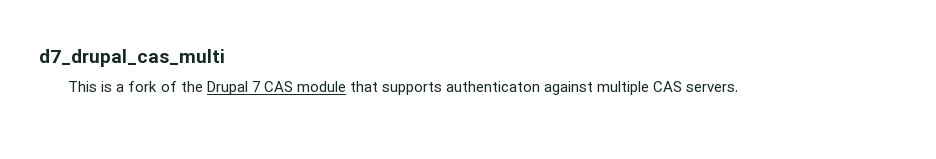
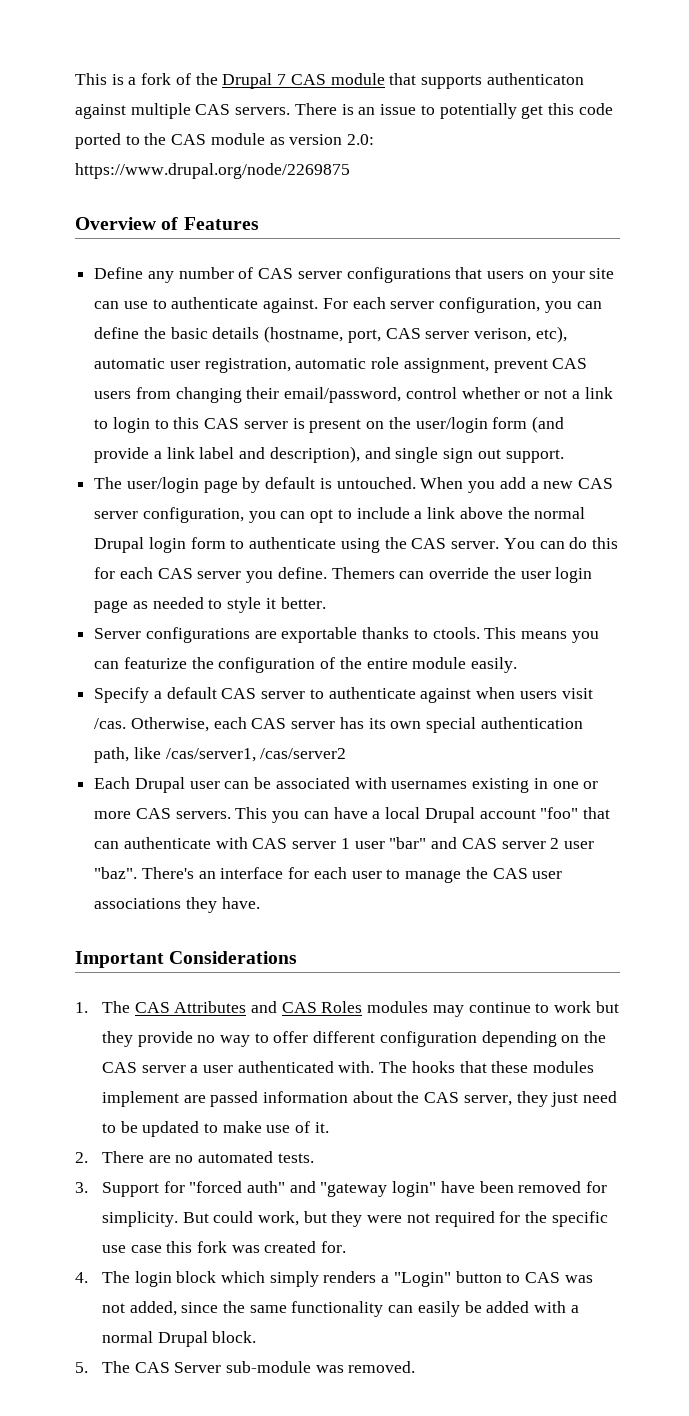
[39,49,225,67] d7_drupal_cas_multi // -> (75, 79) none
(739, 88) none -> [294,103,613,119] [75,133,375,149] [75,163,350,179] [75,217,259,230] [94,267,615,283] [94,297,602,313] [94,326,567,343] [94,357,588,373] [94,387,613,403] [94,416,564,433] [94,446,564,463] [94,477,613,493] [94,507,586,523] [94,537,618,553] [94,567,593,583] [94,597,326,613] [94,627,599,643] [94,657,518,673] [94,687,593,703] [94,717,583,733] [94,747,347,763] [94,777,599,793] [94,807,610,823] [94,837,594,849] [94,867,563,883] [94,897,260,913] [75,951,298,968] [75,1001,619,1017] [101,1031,607,1047] [101,1061,595,1073] [101,1091,618,1107] [101,1121,329,1137] [75,1151,314,1163] [75,1181,608,1197] [101,1211,608,1227] [101,1241,347,1253] [75,1271,593,1287] [101,1301,579,1317] [101,1331,257,1347] [75,1361,416,1373] There is an issue to potentially get this code ported to the CAS module as version 2.0: https://www.drupal.org/node/2269875 // Overview of Features // Define any number of CAS server configurations that users on your site can use to authenticate against. For each server configuration, you can define the basic details (hostname, port, CAS server verison, etc), automatic user registration, automatic role assignment, prevent CAS users from changing their email/password, control whether or not a link to login to this CAS server is present on the user/login form (and provide a link label and description), and single sign out support. // The user/login page by default is untouched. When you add a new CAS server configuration, you can opt to include a link above the normal Drupal login form to authenticate using the CAS server. You can do this for each CAS server you define. Themers can override the user login page as needed to style it better. // Server configurations are exportable thanks to ctools. This means you can featurize the configuration of the entire module easily. // Specify a default CAS server to authenticate against when users visit /cas. Otherwise, each CAS server has its own special authentication path, like /cas/server1, /cas/server2 // Each Drupal user can be associated with usernames existing in one or more CAS servers. This you can have a local Drupal account "foo" that can authenticate with CAS server 1 user "bar" and CAS server 2 user "baz". There's an interface for each user to manage the CAS user associations they have. // Important Considerations // 1. The CAS Attributes and CAS Roles modules may continue to work but they provide no way to offer different configuration depending on the CAS server a user authenticated with. The hooks that these modules implement are passed information about the CAS server, they just need to be updated to make use of it. // 2. There are no automated tests. // 3. Support for "forced auth" and "gateway login" have been removed for simplicity. But could work, but they were not required for the specific use case this fork was created for. // 4. The login block which simply renders a "Login" button to CAS was not added, since the same functionality can easily be added with a normal Drupal block. // 5. The CAS Server sub-module was removed.

